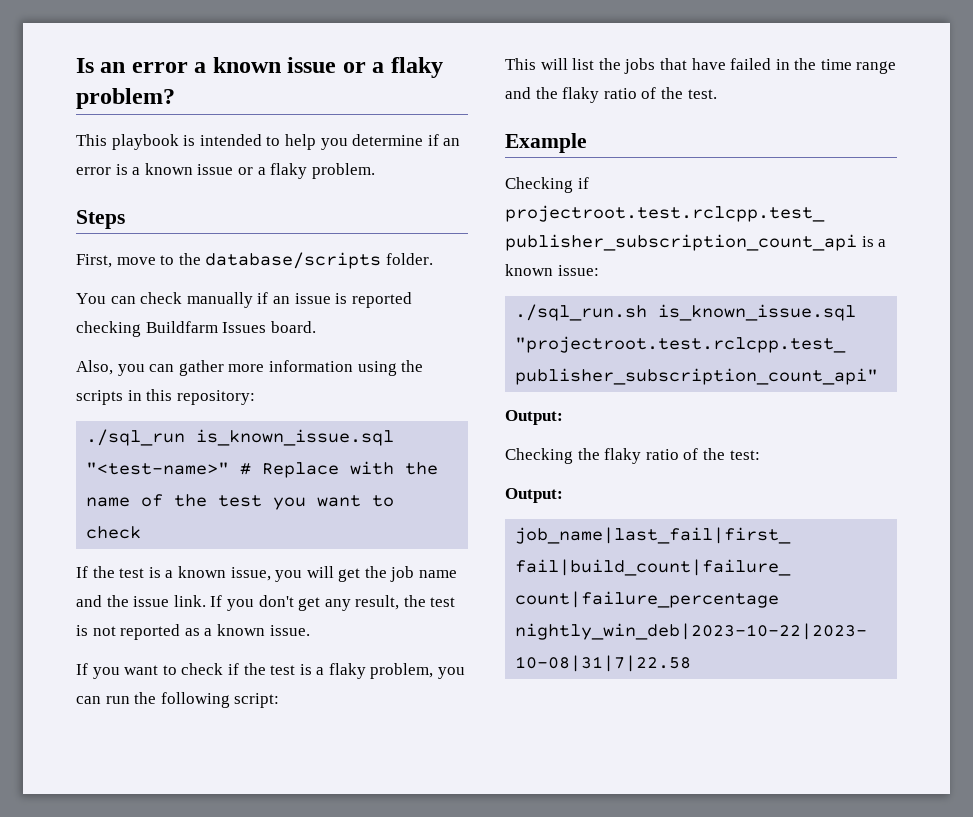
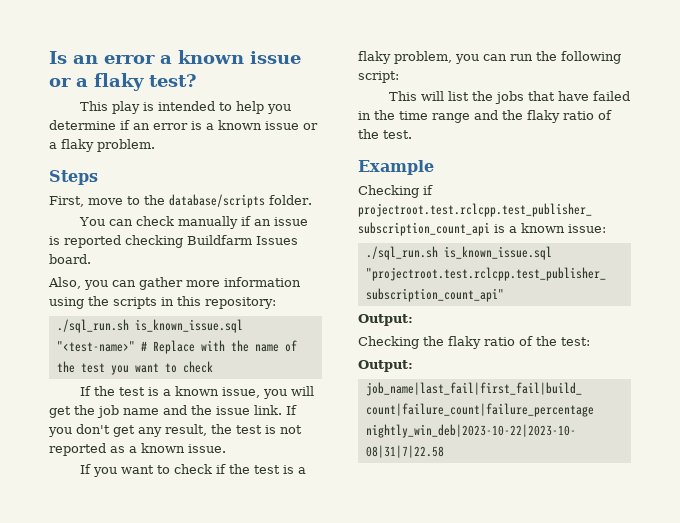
[76,88,175,109] [76,134,179,150] problem? // This playbook -> [149,74,197,87] [80,101,141,114] test? // This play
[86,429,186,446] ./sql_run -> [56,319,129,333] ./sql_run.sh

